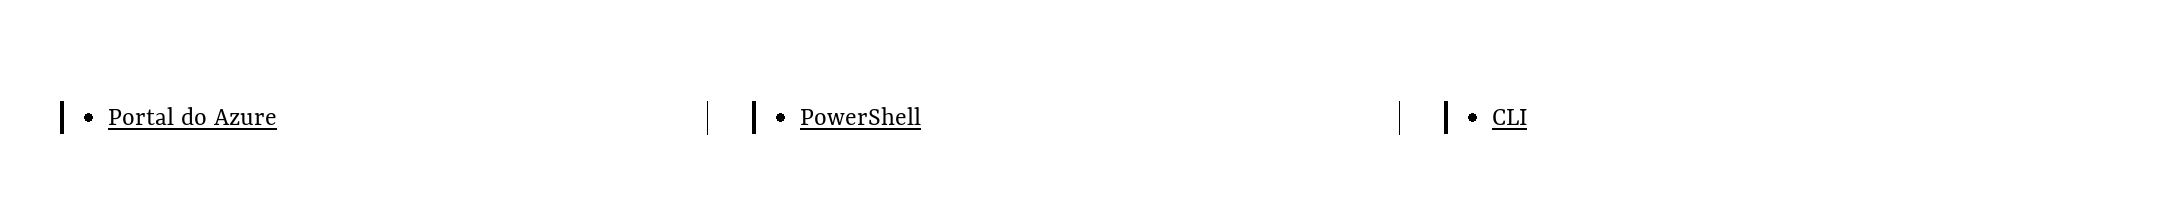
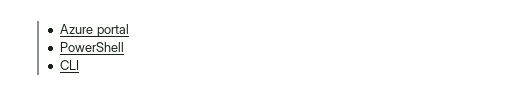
[107,107,207,125] Portal do -> (60, 29) none
(277, 117) none -> [96,24,129,37] portal

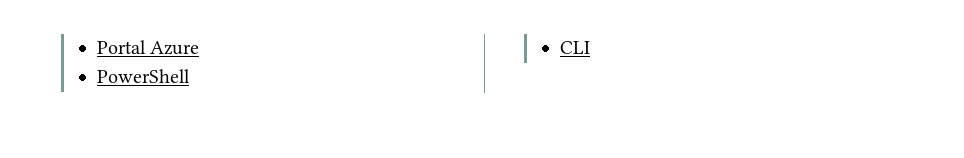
(60, 29) none -> [96,40,146,54] Portal
[96,24,129,37] portal -> (200, 48) none

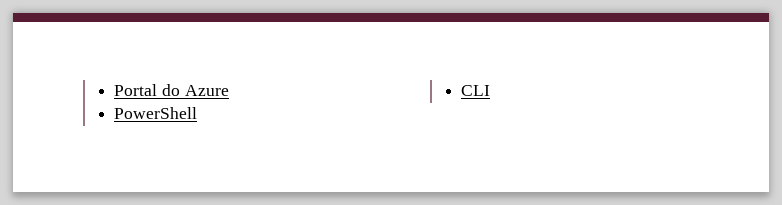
(146, 47) none -> [162,84,181,96] do

